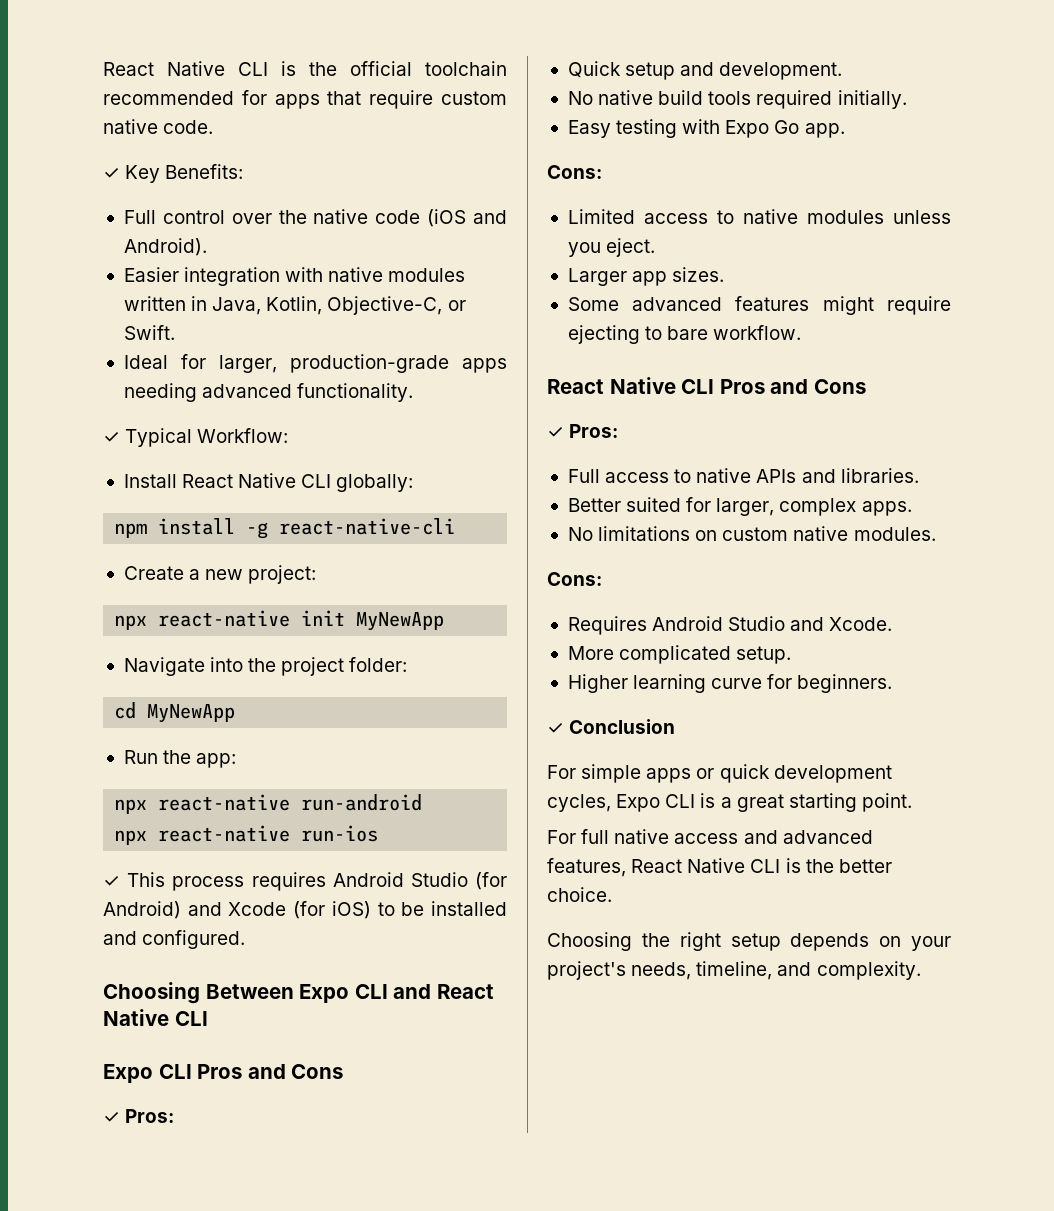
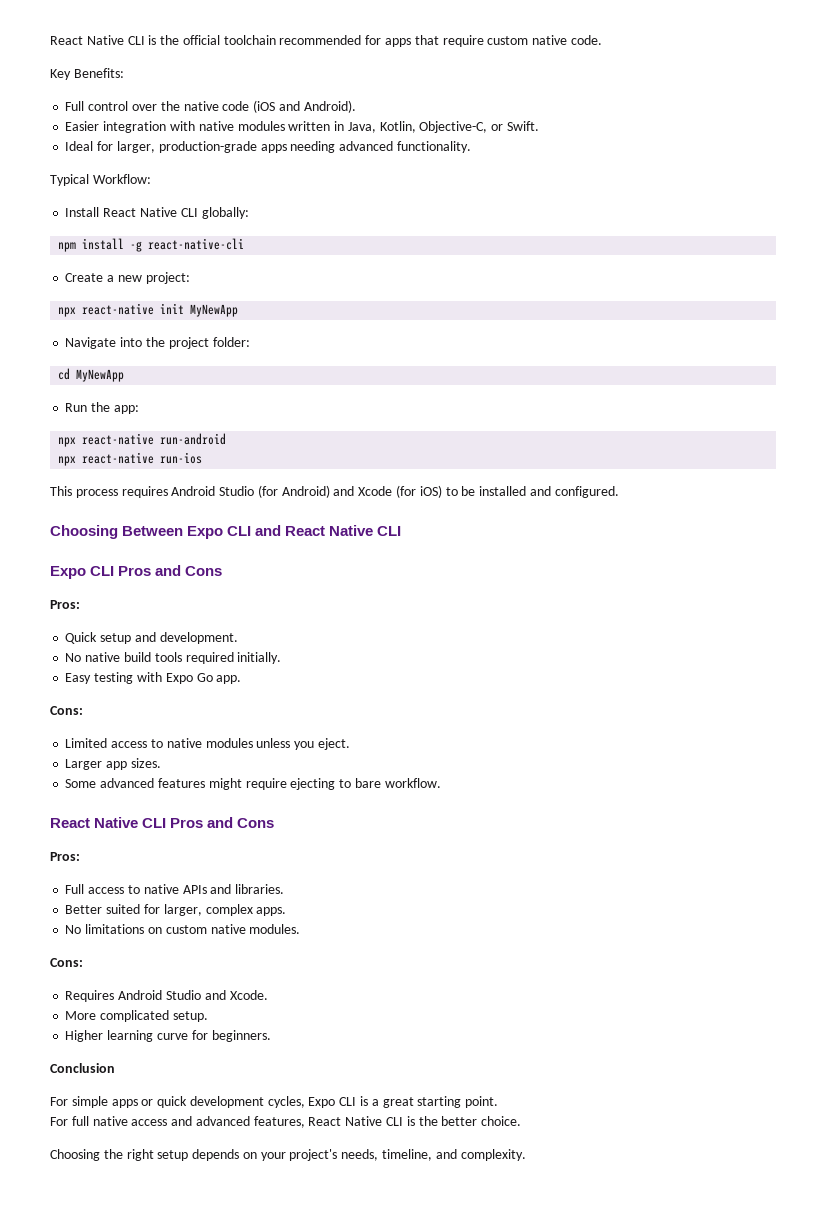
[103,168,120,179] ✓ -> (602, 40) none
[103,432,120,443] ✓ -> (471, 147) none
[103,876,120,887] ✓ -> (203, 458) none
[103,1112,120,1123] ✓ -> (223, 571) none
[547,427,564,438] ✓ -> (275, 823) none
[547,723,564,734] ✓ -> (271, 1036) none

